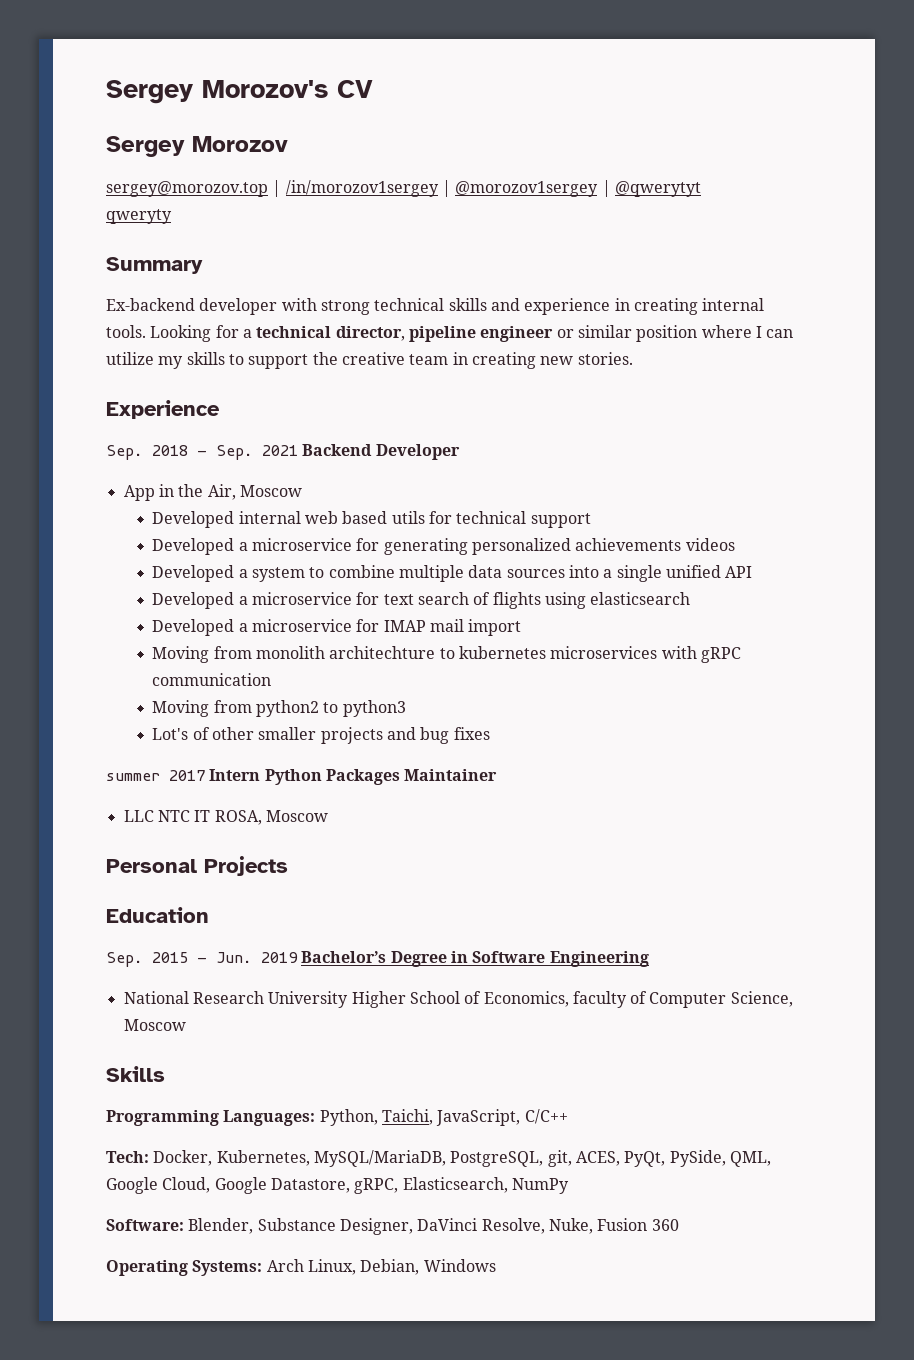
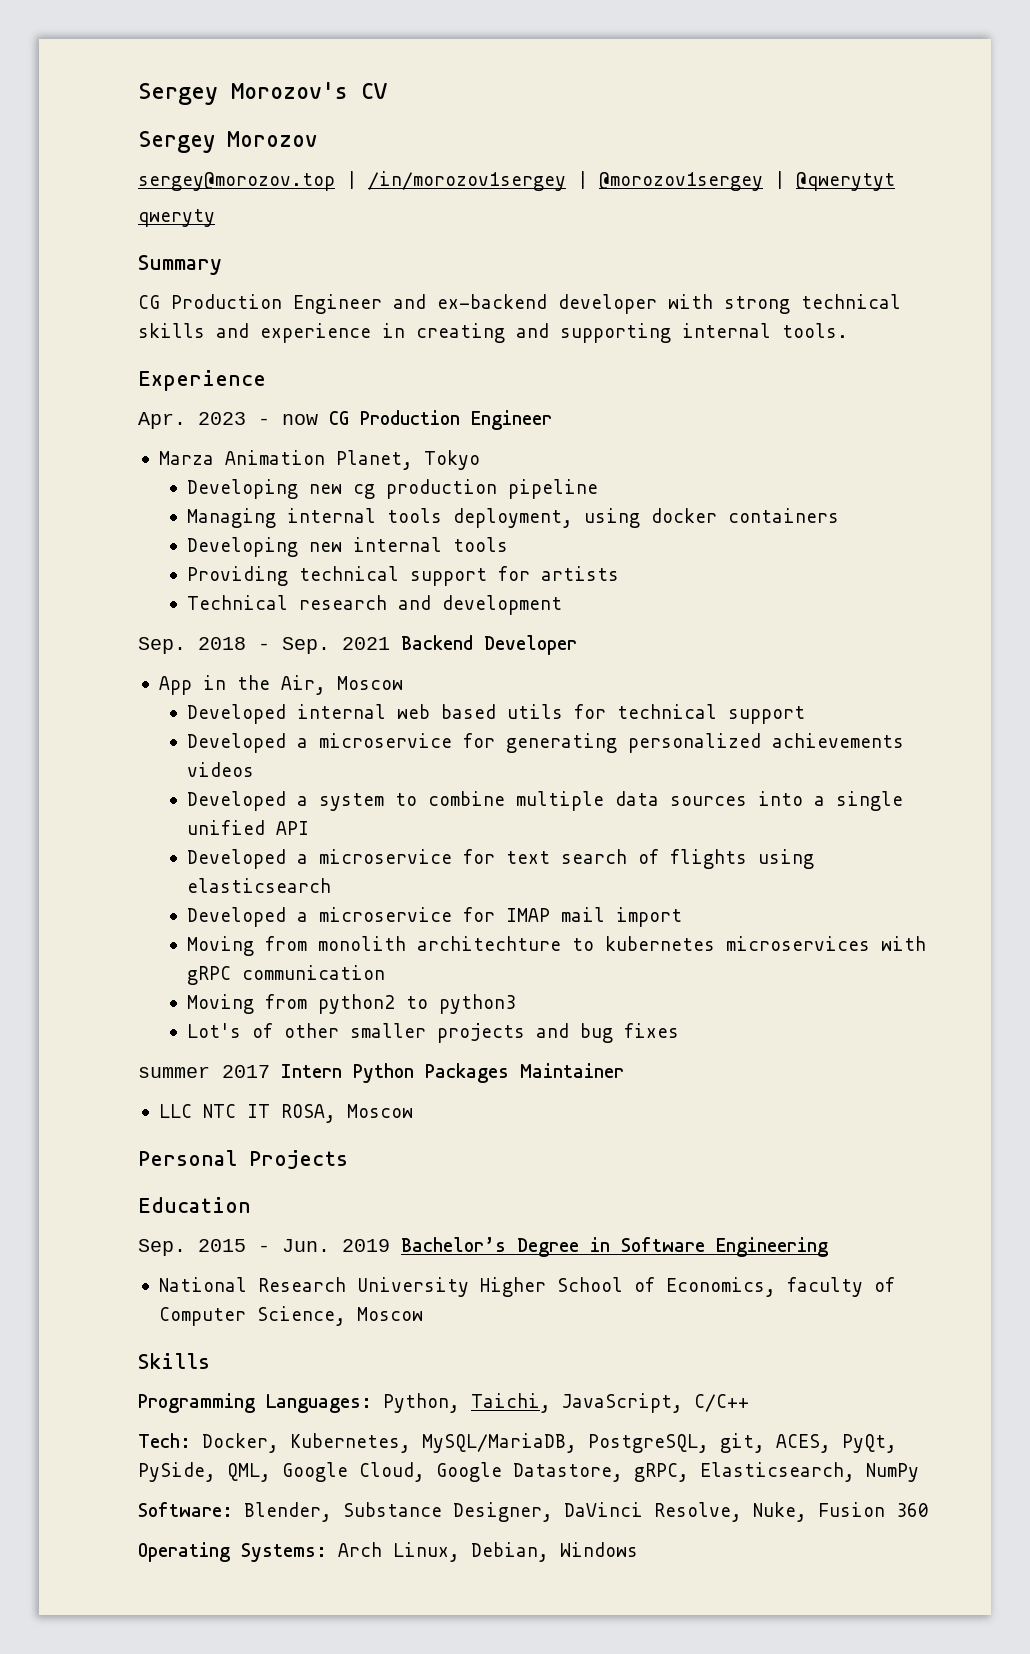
[106,298,195,311] Ex-backend -> [138,294,547,314] CG Production Engineer and ex-backend
(698, 306) none -> [516,323,671,343] and supporting
[150,325,794,342] [106,352,633,369] [106,400,220,419] Looking for a technical director, pipeline engineer or similar position where I can utilize my skills to support the creative team in creating new stories. // Experience -> [138,370,266,391] [138,410,552,430] [158,450,480,470] [186,479,598,499] [186,508,839,528] [186,537,508,557] [186,566,619,586] [186,595,562,615] // Experience // Apr. 2023 - now CG Production Engineer // Marza Animation Planet, Tokyo // Developing new cg production pipeline // Managing internal tools deployment, using docker containers // Developing new internal tools // Providing technical support for artists // Technical research and development

